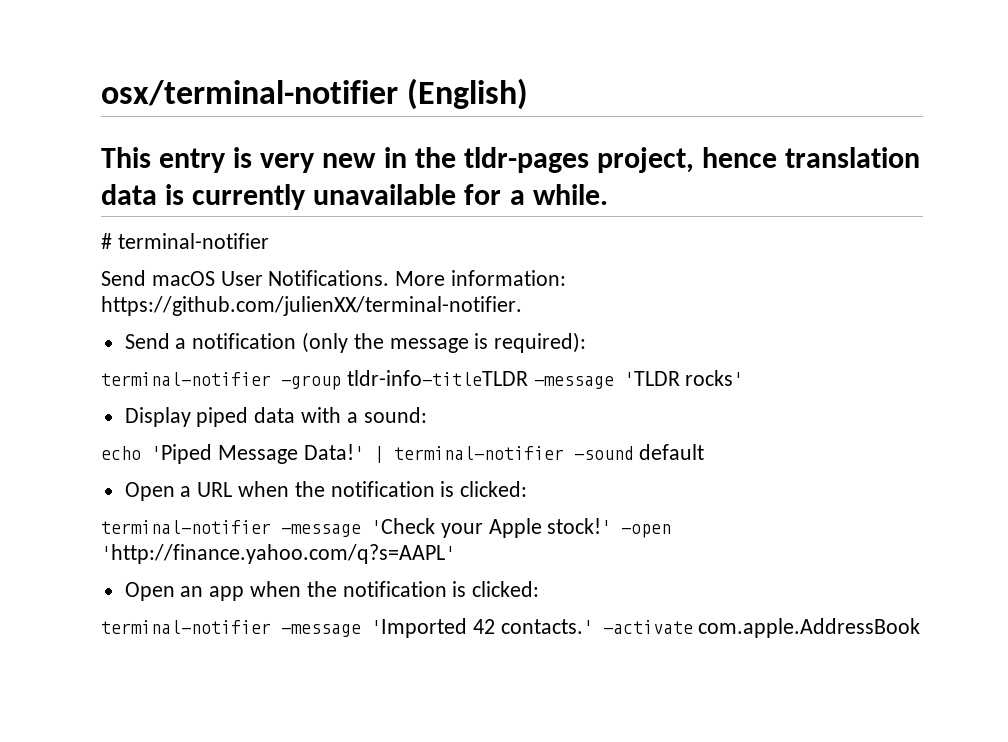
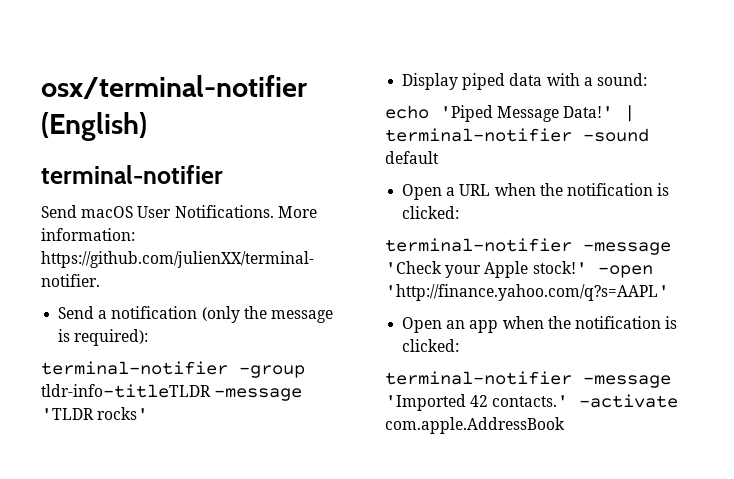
[101,147,921,173] [101,184,608,210] [101,233,112,249] This entry is very new in the tldr-pages project, hence translation data is currently unavailable for a while. // # -> (147, 126) none

